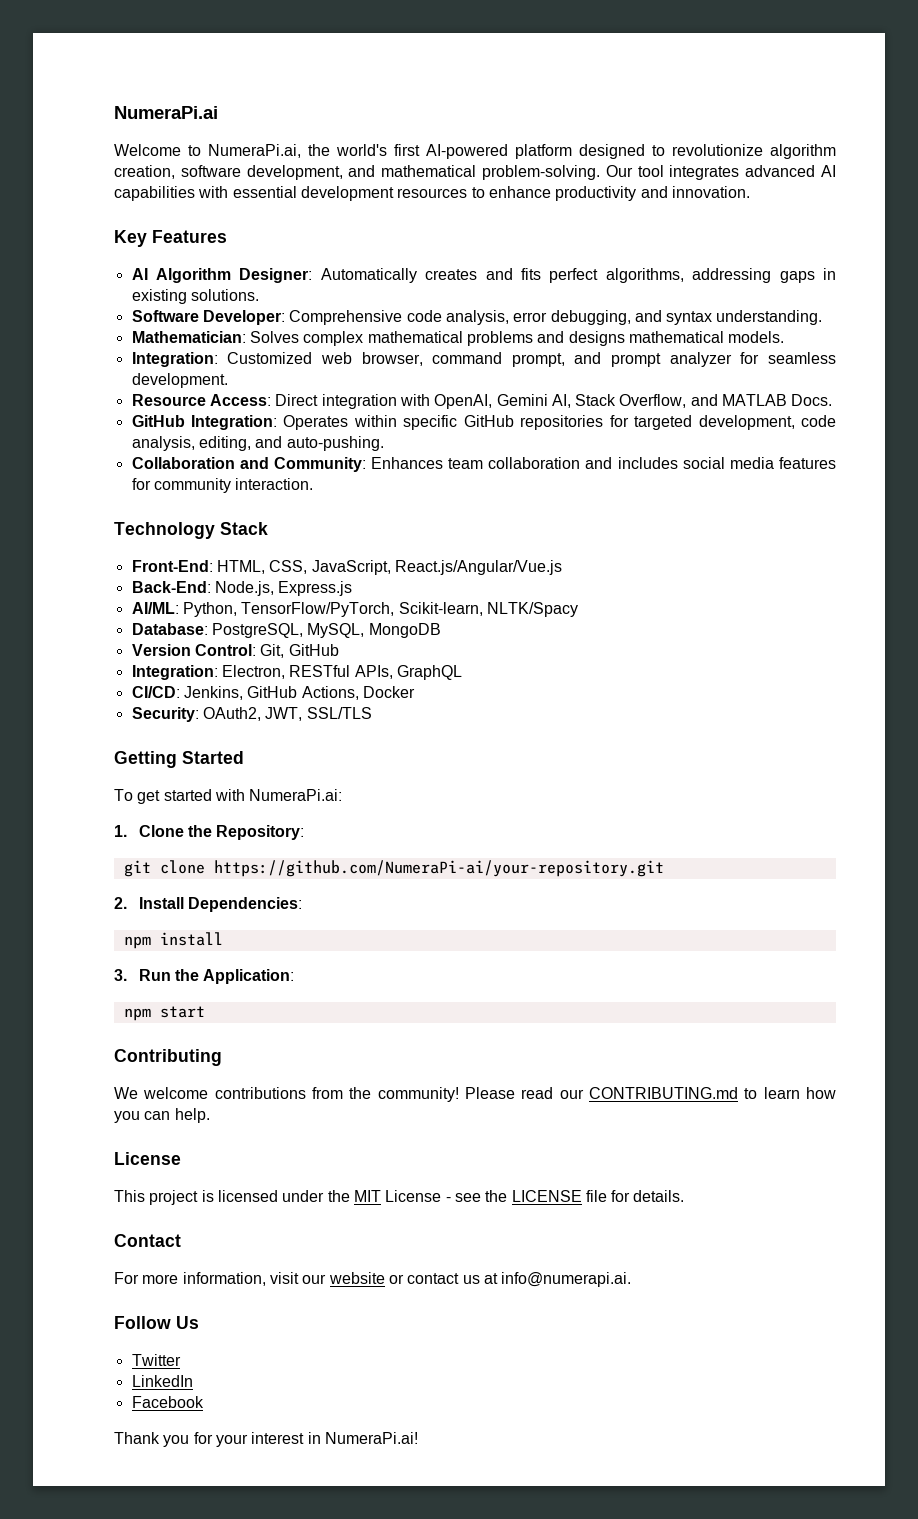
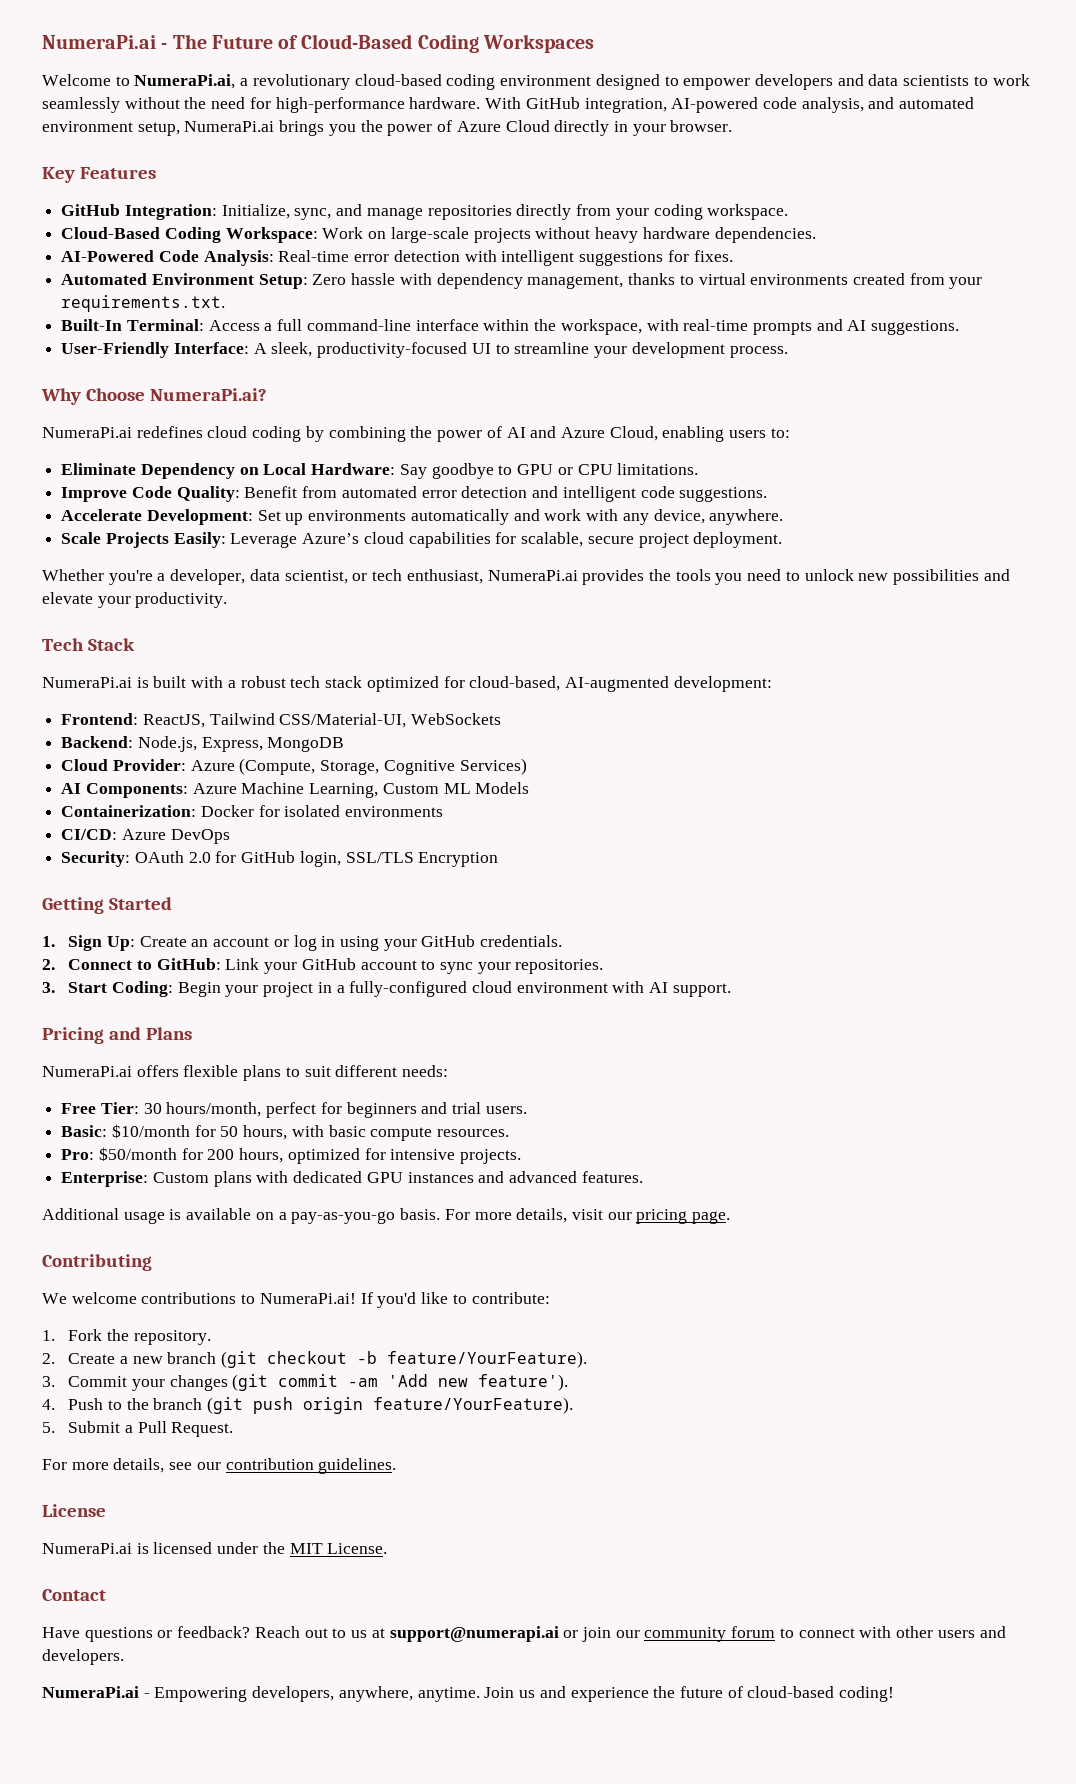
[114,106,218,119] [114,144,836,159] [114,165,836,180] [114,186,750,201] [114,230,227,247] [131,268,836,283] [131,289,259,304] [131,310,823,325] [131,331,785,346] [131,352,836,367] [131,373,228,388] [131,394,833,409] [131,415,837,430] [131,436,384,451] [131,457,836,472] [131,478,314,493] [114,522,268,539] [131,560,562,575] [131,581,353,596] [131,602,578,617] [131,623,441,638] [131,644,339,658] [131,665,462,680] [131,686,415,700] [131,707,303,722] NumeraPi.ai // Welcome to NumeraPi.ai, the world's first AI-powered platform designed to revolutionize algorithm creation, software development, and mathematical problem-solving. Our tool integrates advanced AI capabilities with essential development resources to enhance productivity and innovation. // Key Features // AI Algorithm Designer: Automatically creates and fits perfect algorithms, addressing gaps in existing solutions. // Software Developer: Comprehensive code analysis, error debugging, and syntax understanding. // Mathematician: Solves complex mathematical problems and designs mathematical models. // Integration: Customized web browser, command prompt, and prompt analyzer for seamless development. // Resource Access: Direct integration with OpenAI, Gemini AI, Stack Overflow, and MATLAB Docs. // GitHub Integration: Operates within specific GitHub repositories for targeted development, code analysis, editing, and auto-pushing. // Collaboration and Community: Enhances team collaboration and includes social media features for community interaction. // Technology Stack // Front-End: HTML, CSS, JavaScript, React.js/Angular/Vue.js // Back-End: Node.js, Express.js // AI/ML: Python, TensorFlow/PyTorch, Scikit-learn, NLTK/Spacy // Database: PostgreSQL, MySQL, MongoDB // Version Control: Git, GitHub // Integration: Electron, RESTful APIs, GraphQL // CI/CD: Jenkins, GitHub Actions, Docker // Security: OAuth2, JWT, -> [42,34,594,53] [42,74,1030,90] [42,97,975,113] [42,120,733,136] [42,167,156,183] [61,204,789,220] [61,227,816,243] [61,250,733,266] [61,273,983,289] [61,295,226,312] [61,319,960,335] [61,342,788,358] [41,388,267,405] [42,426,790,442] [61,463,699,479] [61,486,768,502] [61,509,784,525] [61,532,783,548] [42,569,1010,585] [42,592,228,608] [42,638,135,651] [42,676,772,692] [61,713,502,728] [61,736,345,752] [61,758,527,775] [61,782,530,798] [61,805,444,817] [61,829,230,844] [61,851,341,867] NumeraPi.ai - The Future of Cloud-Based Coding Workspaces // Welcome to NumeraPi.ai, a revolutionary cloud-based coding environment designed to empower developers and data scientists to work seamlessly without the need for high-performance hardware. With GitHub integration, AI-powered code analysis, and automated environment setup, NumeraPi.ai brings you the power of Azure Cloud directly in your browser. // Key Features // GitHub Integration: Initialize, sync, and manage repositories directly from your coding workspace. // Cloud-Based Coding Workspace: Work on large-scale projects without heavy hardware dependencies. // AI-Powered Code Analysis: Real-time error detection with intelligent suggestions for fixes. // Automated Environment Setup: Zero hassle with dependency management, thanks to virtual environments created from your requirements.txt. // Built-In Terminal: Access a full command-line interface within the workspace, with real-time prompts and AI suggestions. // User-Friendly Interface: A sleek, productivity-focused UI to streamline your development process. // Why Choose NumeraPi.ai? // NumeraPi.ai redefines cloud coding by combining the power of AI and Azure Cloud, enabling users to: // Eliminate Dependency on Local Hardware: Say goodbye to GPU or CPU limitations. // Improve Code Quality: Benefit from automated error detection and intelligent code suggestions. // Accelerate Development: Set up environments automatically and work with any device, anywhere. // Scale Projects Easily: Leverage Azure’s cloud capabilities for scalable, secure project deployment. // Whether you're a developer, data scientist, or tech enthusiast, NumeraPi.ai provides the tools you need to unlock new possibilities and elevate your productivity. // Tech Stack // NumeraPi.ai is built with a robust tech stack optimized for cloud-based, AI-augmented development: // Frontend: ReactJS, Tailwind CSS/Material-UI, WebSockets // Backend: Node.js, Express, MongoDB // Cloud Provider: Azure (Compute, Storage, Cognitive Services) // AI Components: Azure Machine Learning, Custom ML Models // Containerization: Docker for isolated environments // CI/CD: Azure DevOps // Security: OAuth 2.0 for GitHub login,
(372, 713) none -> [418,852,499,867] Encryption
[114,789,343,804] [114,825,305,840] [123,860,664,877] [114,897,302,912] [123,932,223,949] [114,969,295,984] [123,1006,205,1021] [114,1049,222,1066] [114,1087,837,1102] [114,1108,210,1123] To get started with NumeraPi.ai: // 1. Clone the Repository: // git clone https://github.com/NumeraPi-ai/your-repository.git // 2. Install Dependencies: // npm install // 3. Run the Application: // npm start // Contributing // We welcome contributions from the community! Please read our CONTRIBUTING.md to learn how you can help. -> [42,935,563,951] [42,958,604,974] [42,981,731,997] [42,1027,192,1044] [42,1065,449,1081] [61,1102,527,1118] [61,1124,510,1141] [61,1147,522,1164] [61,1171,643,1187] [42,1208,731,1224] [42,1254,152,1271] [42,1292,550,1308] [42,1329,211,1345] [42,1351,588,1368] [42,1374,569,1391] [42,1397,574,1414] [42,1421,234,1437] [42,1458,397,1474] 1. Sign Up: Create an account or log in using your GitHub credentials. // 2. Connect to GitHub: Link your GitHub account to sync your repositories. // 3. Start Coding: Begin your project in a fully-configured cloud environment with AI support. // Pricing and Plans // NumeraPi.ai offers flexible plans to suit different needs: // Free Tier: 30 hours/month, perfect for beginners and trial users. // Basic: $10/month for 50 hours, with basic compute resources. // Pro: $50/month for 200 hours, optimized for intensive projects. // Enterprise: Custom plans with dedicated GPU instances and advanced features. // Additional usage is available on a pay-as-you-go basis. For more details, visit our pricing page. // Contributing // We welcome contributions to NumeraPi.ai! If you'd like to contribute: // 1. Fork the repository. // 2. Create a new branch (git checkout -b feature/YourFeature). // 3. Commit your changes (git commit -am 'Add new feature'). // 4. Push to the branch (git push origin feature/YourFeature). // 5. Submit a Pull Request. // For more details, see our contribution guidelines.
[114,1190,199,1205] This project -> [42,1543,132,1554] NumeraPi.ai
[385,1190,685,1202] [114,1234,181,1247] [114,1272,632,1287] [114,1316,199,1329] [131,1354,181,1366] [131,1375,193,1387] [131,1396,204,1408] [114,1432,418,1447] License - see the LICENSE file for details. // Contact // For more information, visit our website or contact us at info@numerapi.ai. // Follow Us // Twitter // LinkedIn // Facebook // Thank you for your interest in NumeraPi.ai! -> [327,1543,388,1554] [42,1589,106,1601] [42,1626,1006,1642] [42,1649,124,1665] [42,1686,895,1702] License. // Contact // Have questions or feedback? Reach out to us at support@numerapi.ai or join our community forum to connect with other users and developers. // NumeraPi.ai - Empowering developers, anywhere, anytime. Join us and experience the future of cloud-based coding!

